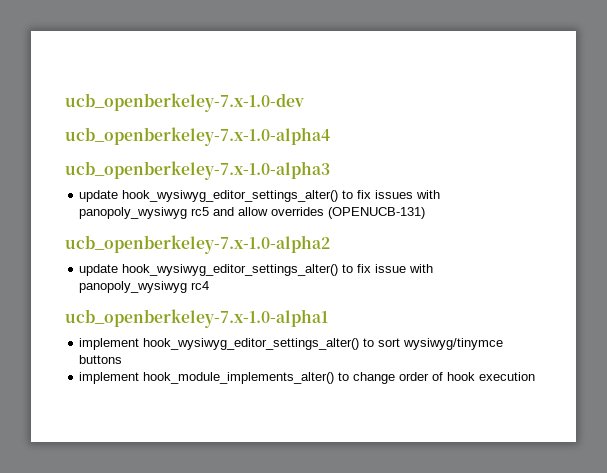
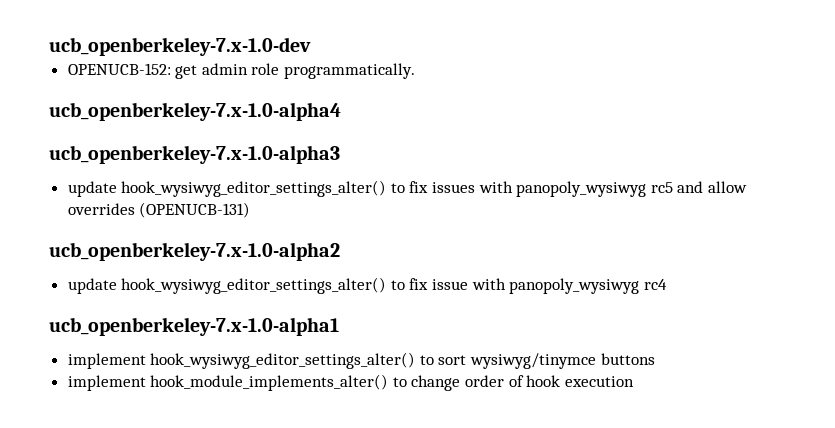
(304, 102) none -> [67,63,416,79] // OPENUCB-152: get admin role programmatically.

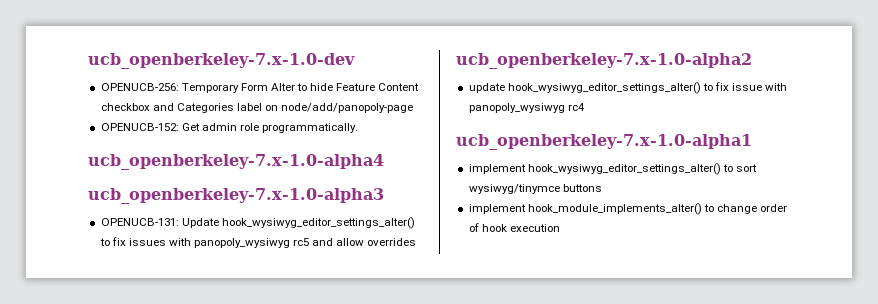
(311, 46) none -> [100,83,420,93] [100,103,414,113] // OPENUCB-256: Temporary Form Alter to hide Feature Content checkbox and Categories label on node/add/panopoly-page
[175,65,198,79] get -> [181,123,200,131] Get
[67,181,117,197] update -> [100,218,219,228] OPENUCB-131: Update
[139,202,251,218] (OPENUCB-131) -> (417, 242) none

